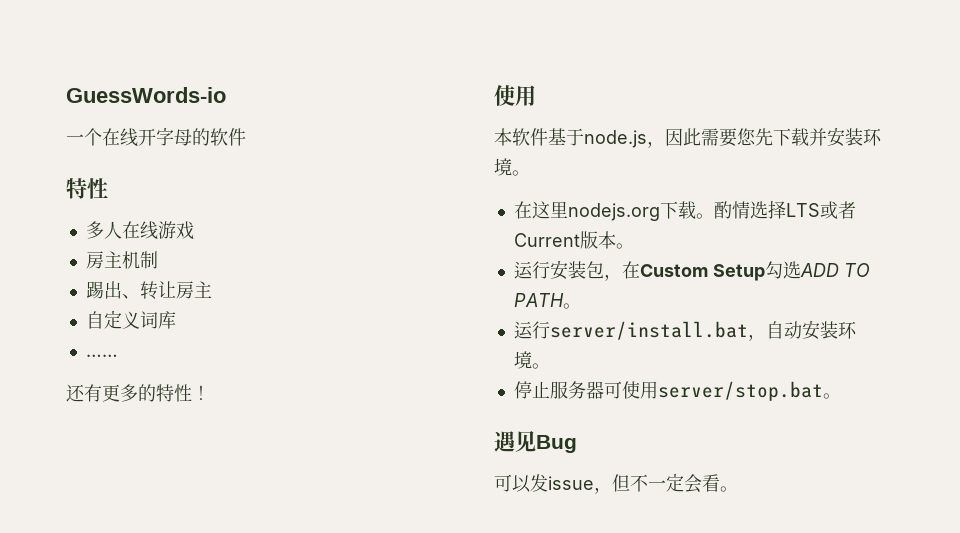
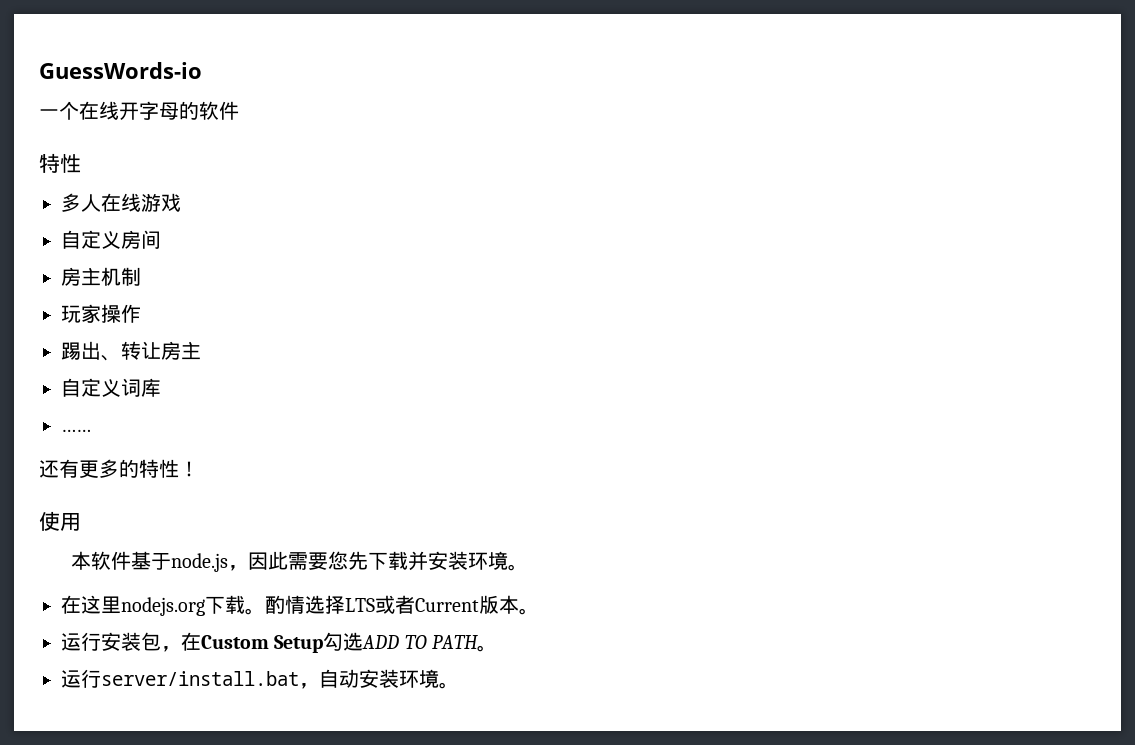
(194, 230) none -> [61,230,161,249] // 自定义房间
(158, 260) none -> [61,304,141,323] // 玩家操作
[513,381,841,401] [494,431,577,453] [494,473,738,494] // 停止服务器可使用server/stop.bat。 // 遇见Bug // 可以发issue，但不一定会看。 -> (459, 685) none

